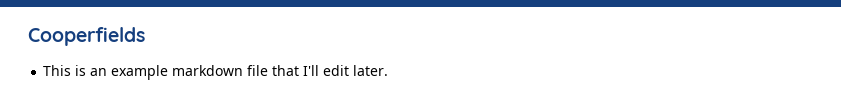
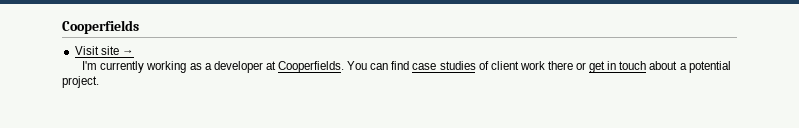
[43,65,389,80] This is an example markdown file that I'll edit later. -> [74,46,134,55] [82,61,731,73] [62,76,99,88] Visit site → // I'm currently working as a developer at Cooperfields. You can find case studies of client work there or get in touch about a potential project.

